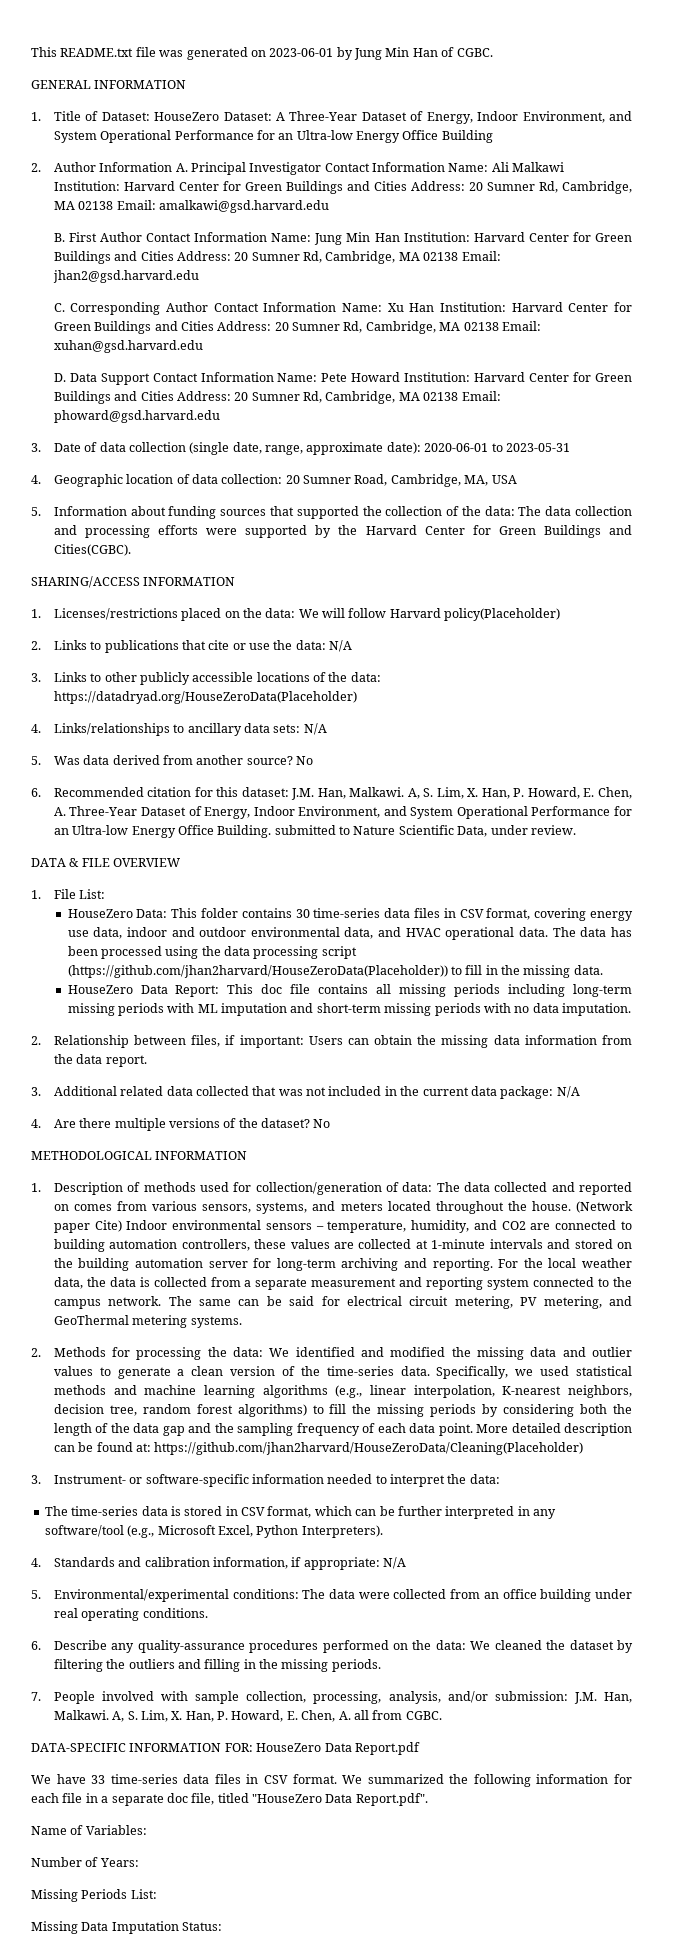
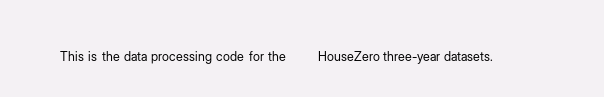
[31,47,493,60] [31,80,187,89] [31,111,632,124] [53,130,493,143] [31,162,565,175] [53,181,633,194] [53,200,329,213] [53,232,633,245] [53,251,501,264] [52,270,199,283] [53,302,632,315] [53,321,541,334] [53,340,203,353] [53,372,632,385] [53,391,501,404] [53,410,220,423] [31,442,570,455] [31,474,517,487] [31,506,633,519] [53,525,632,538] [53,544,131,556] [31,576,236,588] [31,608,561,621] [31,640,353,653] [31,672,381,685] [53,691,357,704] [31,723,327,736] [31,755,314,765] [31,787,633,800] [53,806,632,819] [53,825,576,838] [31,858,181,867] [31,889,106,899] [67,908,634,921] [67,927,632,940] [67,946,357,959] [67,965,603,978] [67,984,633,997] [67,1003,632,1016] [31,1035,632,1048] [53,1054,147,1067] [31,1086,580,1099] [31,1118,331,1131] [31,1151,248,1160] [31,1182,632,1195] [53,1201,633,1214] [53,1220,633,1233] [53,1239,632,1252] [53,1258,632,1271] [53,1277,632,1290] [53,1296,632,1309] [53,1315,242,1328] [31,1347,632,1360] [53,1366,632,1379] [53,1385,632,1398] [53,1404,632,1417] [53,1423,632,1436] [53,1442,584,1455] [31,1474,500,1487] [44,1506,556,1519] [44,1525,383,1538] [31,1557,407,1570] [31,1589,633,1602] [53,1608,208,1621] [31,1640,633,1653] [53,1659,381,1672] [31,1691,632,1704] [53,1710,442,1722] [31,1742,420,1755] [31,1774,632,1787] [31,1793,428,1806] [31,1825,147,1835] [31,1857,139,1867] [31,1889,157,1902] [31,1921,223,1934] This README.txt file was generated on 2023-06-01 by Jung Min Han of CGBC. // GENERAL INFORMATION // 1. Title of Dataset: HouseZero Dataset: A Three-Year Dataset of Energy, Indoor Environment, and System Operational Performance for an Ultra-low Energy Office Building // 2. Author Information A. Principal Investigator Contact Information Name: Ali Malkawi Institution: Harvard Center for Green Buildings and Cities Address: 20 Sumner Rd, Cambridge, MA 02138 Email: amalkawi@gsd.harvard.edu // B. First Author Contact Information Name: Jung Min Han Institution: Harvard Center for Green Buildings and Cities Address: 20 Sumner Rd, Cambridge, MA 02138 Email: jhan2@gsd.harvard.edu // C. Corresponding Author Contact Information Name: Xu Han Institution: Harvard Center for Green Buildings and Cities Address: 20 Sumner Rd, Cambridge, MA 02138 Email: xuhan@gsd.harvard.edu // D. Data Support Contact Information Name: Pete Howard Institution: Harvard Center for Green Buildings and Cities Address: 20 Sumner Rd, Cambridge, MA 02138 Email: phoward@gsd.harvard.edu // 3. Date of data collection (single date, range, approximate date): 2020-06-01 to 2023-05-31 // 4. Geographic location of data collection: 20 Sumner Road, Cambridge, MA, USA // 5. Information about funding sources that supported the collection of the data: The data collection and processing efforts were supported by the Harvard Center for Green Buildings and Cities(CGBC). // SHARING/ACCESS INFORMATION // 1. Licenses/restrictions placed on the data: We will follow Harvard policy(Placeholder) // 2. Links to publications that cite or use the data: N/A // 3. Links to other publicly accessible locations of the data: https://datadryad.org/HouseZeroData(Placeholder) // 4. Links/relationships to ancillary data sets: N/A // 5. Was data derived from another source? No // 6. Recommended citation for this dataset: J.M. Han, Malkawi. A, S. Lim, X. Han, P. Howard, E. Chen, A. Three-Year Dataset of Energy, Indoor Environment, and System Operational Performance for an Ultra-low Energy Office Building. submitted to Nature Scientific Data, under review. // DATA & FILE OVERVIEW // 1. File List: // HouseZero Data: This folder contains 30 time-series data files in CSV format, covering energy use data, indoor and outdoor environmental data, and HVAC operational data. The data has been processed using the data processing script (https://github.com/jhan2harvard/HouseZeroData(Placeholder)) to fill in the missing data. // HouseZero Data Report: This doc file contains all missing periods including long-term missing periods with ML imputation and short-term missing periods with no data imputation. // 2. Relationship between files, if important: Users can obtain the missing data information from the data report. // 3. Additional related data collected that was not included in the current data package: N/A // 4. Are there multiple versions of the dataset? No // METHODOLOGICAL INFORMATION // 1. Description of methods used for collection/generation of data: The data collected and reported on comes from various sensors, systems, and meters located throughout the house. (Network paper Cite) Indoor environmental sensors – temperature, humidity, and CO2 are connected to building automation controllers, these values are collected at 1-minute intervals and stored on the building automation server for long-term archiving and reporting. For the local weather data, the data is collected from a separate measurement and reporting system connected to the campus network. The same can be said for electrical circuit metering, PV metering, and GeoThermal metering systems. // 2. Methods for processing the data: We identified and modified the missing data and outlier values to generate a clean version of the time-series data. Specifically, we used statistical methods and machine learning algorithms (e.g., linear interpolation, K-nearest neighbors, decision tree, random forest algorithms) to fill the missing periods by considering both the length of the data gap and the sampling frequency of each data point. More detailed description can be found at: https://github.com/jhan2harvard/HouseZeroData/Cleaning(Placeholder) // 3. Instrument- or software-specific information needed to interpret the data: // The time-series data is stored in CSV format, which can be further interpreted in any software/tool (e.g., Microsoft Excel, Python Interpreters). // 4. Standards and calibration information, if appropriate: N/A // 5. Environmental/experimental conditions: The data were collected from an office building under real operating conditions. // 6. Describe any quality-assurance procedures performed on the data: We cleaned the dataset by filtering the outliers and filling in the missing periods. // 7. People involved with sample collection, processing, analysis, and/or submission: J.M. Han, Malkawi. A, S. Lim, X. Han, P. Howard, E. Chen, A. all from CGBC. // DATA-SPECIFIC INFORMATION FOR: HouseZero Data Report.pdf // We have 33 time-series data files in CSV format. We summarized the following information for each file in a separate doc file, titled "HouseZero Data Report.pdf". // Name of Variables: // Number of Years: // Missing Periods List: // Missing Data Imputation Status: -> [60,51,493,64] This is the data processing code for the HouseZero three-year datasets.

